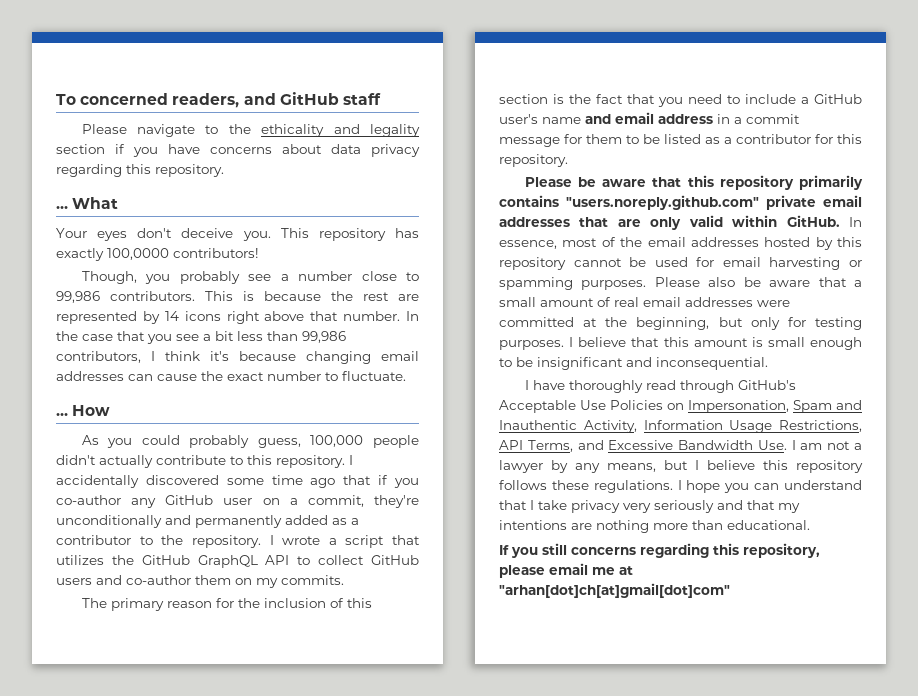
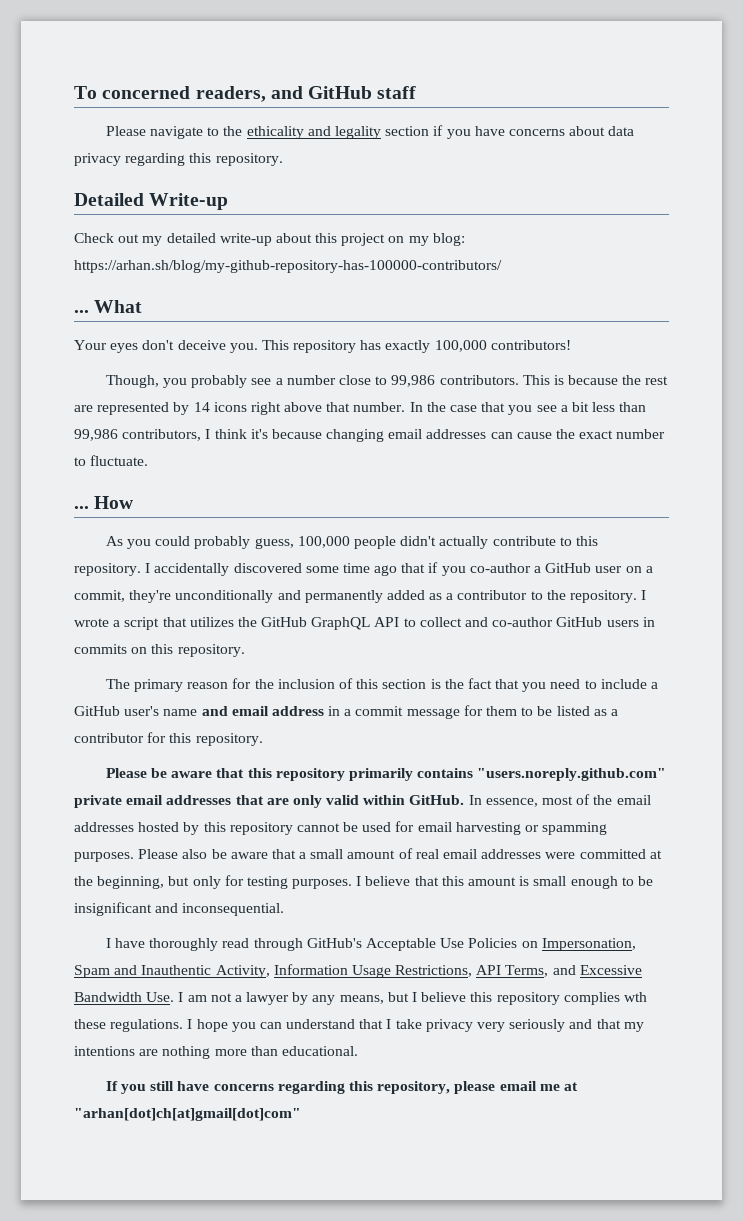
(224, 170) none -> [74,193,229,210] [74,233,465,246] [74,260,502,273] // Detailed Write-up // Check out my detailed write-up about this project on my blog: https://arhan.sh/blog/my-github-repository-has-100000-contributors/
[107,248,169,260] 100,0000 -> [434,340,487,352] 100,000
[131,498,157,508] any -> [534,566,542,573] a
[371,555,419,565] [56,575,344,588] GitHub users and co-author them on my commits. -> [465,617,655,627] [74,644,245,657] and co-author GitHub users in commits on this repository.
[499,480,547,490] follows -> [563,992,647,1005] complies wth
(567, 549) none -> [177,1081,210,1091] have

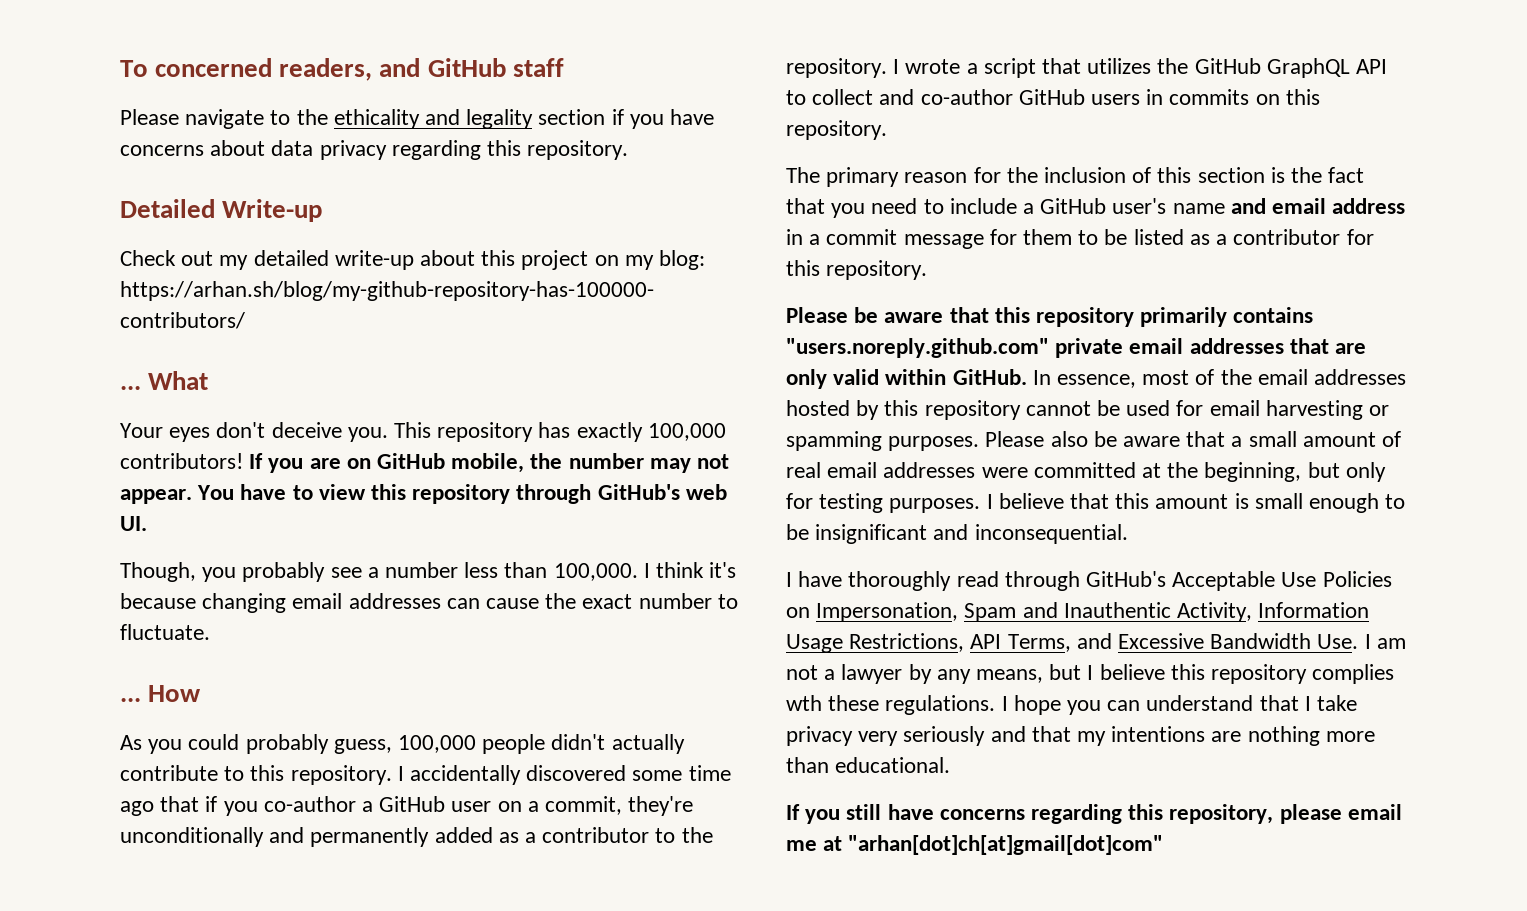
(571, 345) none -> [249,453,730,473] [120,484,727,504] [120,516,147,531] If you are on GitHub mobile, the number may not appear. You have to view this repository through GitHub's web UI.
[338,375,669,387] [74,402,647,415] [74,429,202,441] close to 99,986 contributors. This is because the rest are represented by 14 icons right above that number. In the case that you see a bit less than 99,986 contributors, -> [464,562,638,581] less than 100,000.

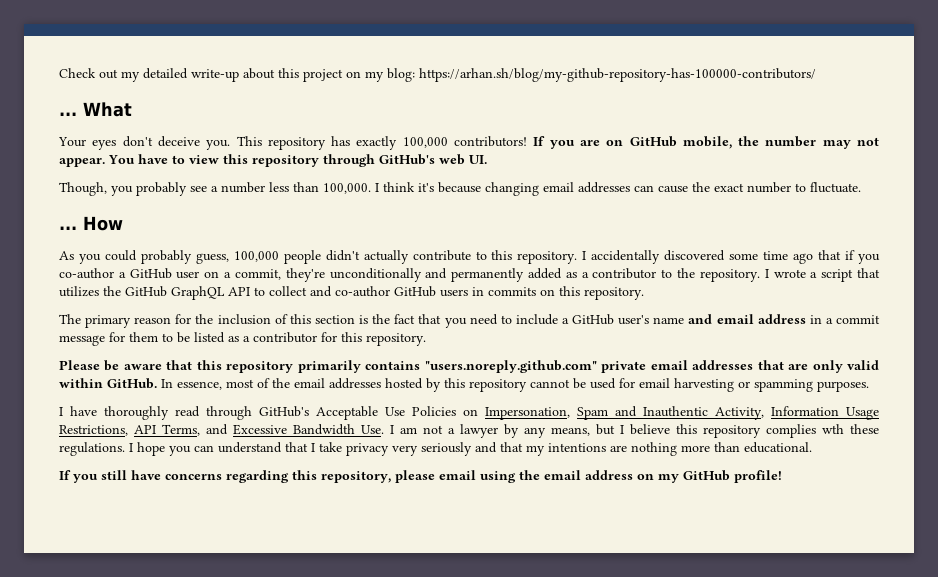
[120,58,564,81] [120,109,715,129] [120,140,629,160] [120,199,323,222] To concerned readers, and GitHub staff // Please navigate to the ethicality and legality section if you have concerns about data privacy regarding this repository. // Detailed Write-up // -> (59, 73) none
[985,431,1402,447] [786,462,1386,482] [786,493,1406,513] [786,524,1128,544] Please also be aware that a small amount of real email addresses were committed at the beginning, but only for testing purposes. I believe that this amount is small enough to be insignificant and inconsequential. -> (869, 386) none
[786,835,1164,855] me at "arhan[dot]ch[at]gmail[dot]com" -> [480,470,782,483] using the email address on my GitHub profile!

